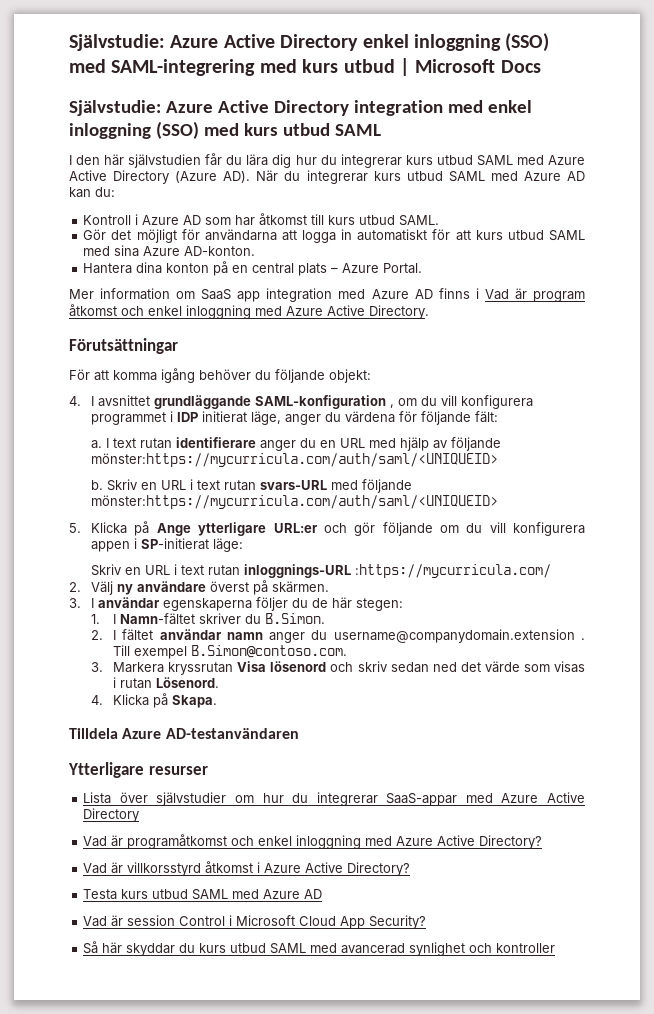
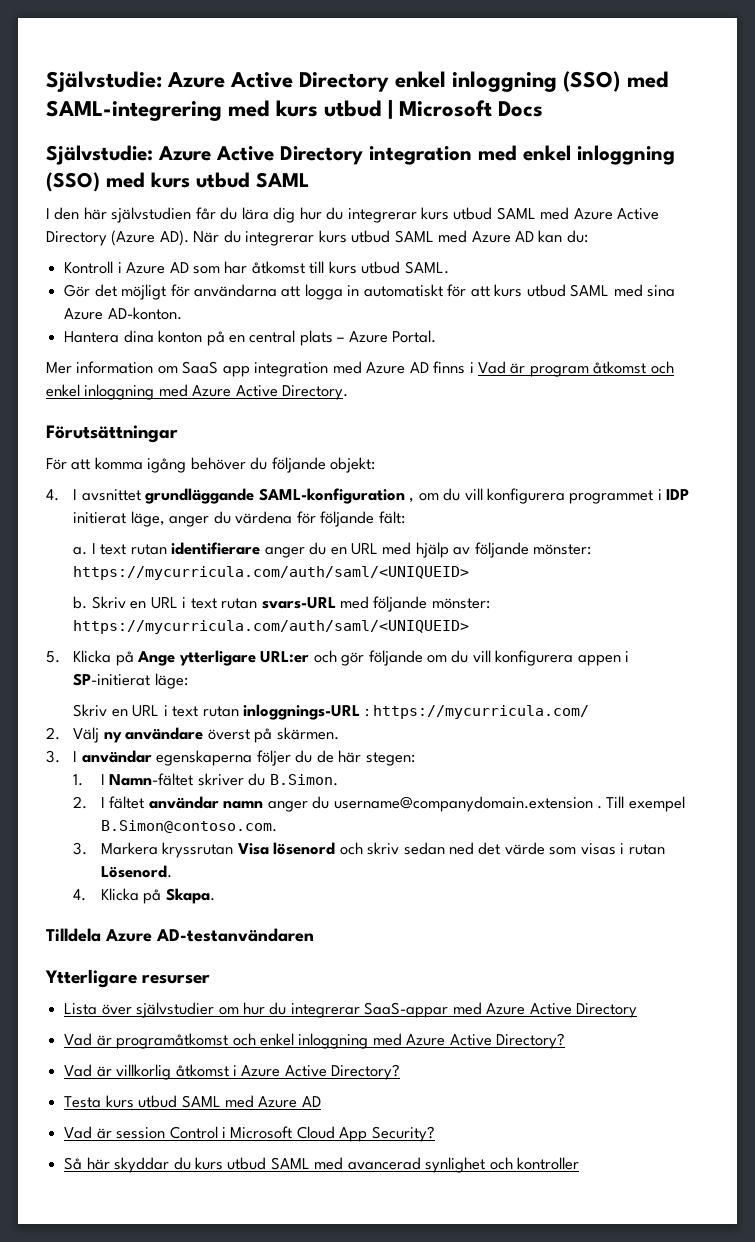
[91,453,499,467] mönster:https://mycurricula.com/auth/saml/<UNIQUEID> -> [533,544,592,555] [73,566,470,580] mönster: https://mycurricula.com/auth/saml/<UNIQUEID>
[91,495,499,509] mönster:https://mycurricula.com/auth/saml/<UNIQUEID> -> [431,598,490,609] [73,620,470,634] mönster: https://mycurricula.com/auth/saml/<UNIQUEID>
[355,564,552,578] :https://mycurricula.com/ -> [364,705,590,719] : https://mycurricula.com/
[127,862,202,876] villkorsstyrd -> [116,1064,172,1080] villkorlig

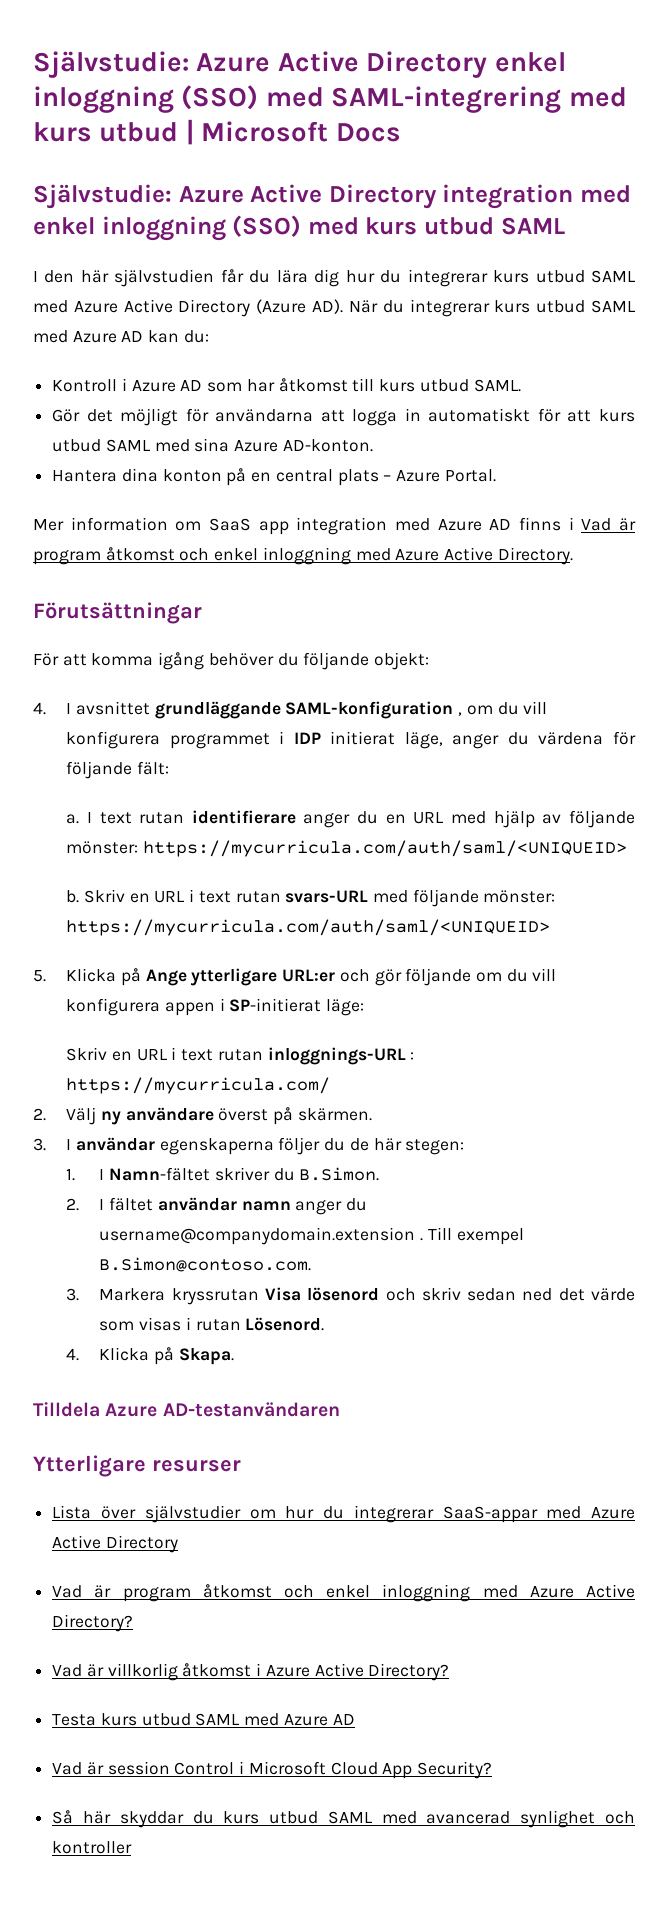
[116,1033,229,1049] programåtkomst -> [122,1584,272,1602] program åtkomst

